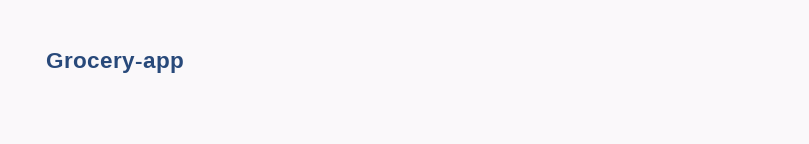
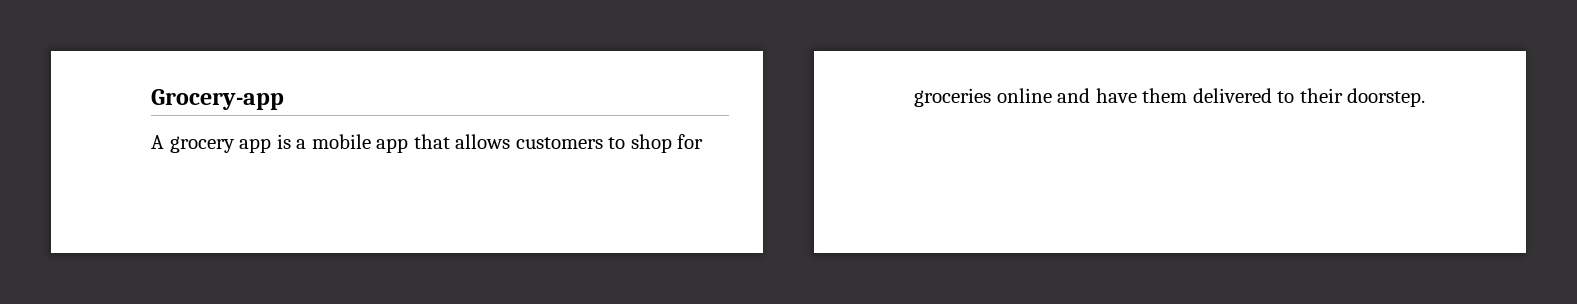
(184, 63) none -> [151,134,704,153] [914,88,1426,107] // A grocery app is a mobile app that allows customers to shop for groceries online and have them delivered to their doorstep.

